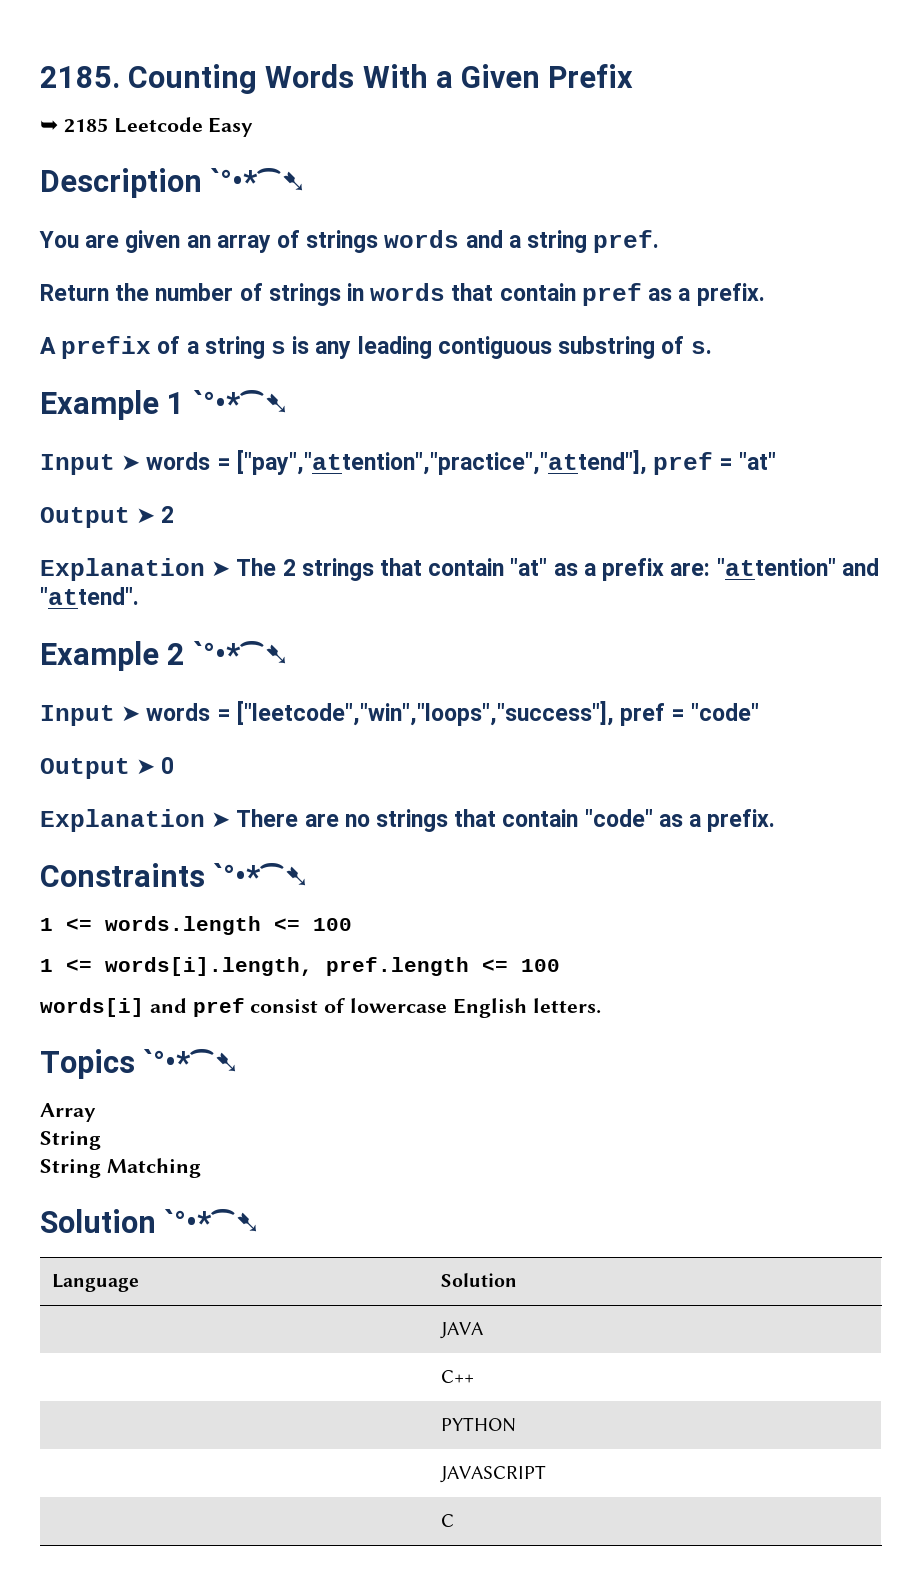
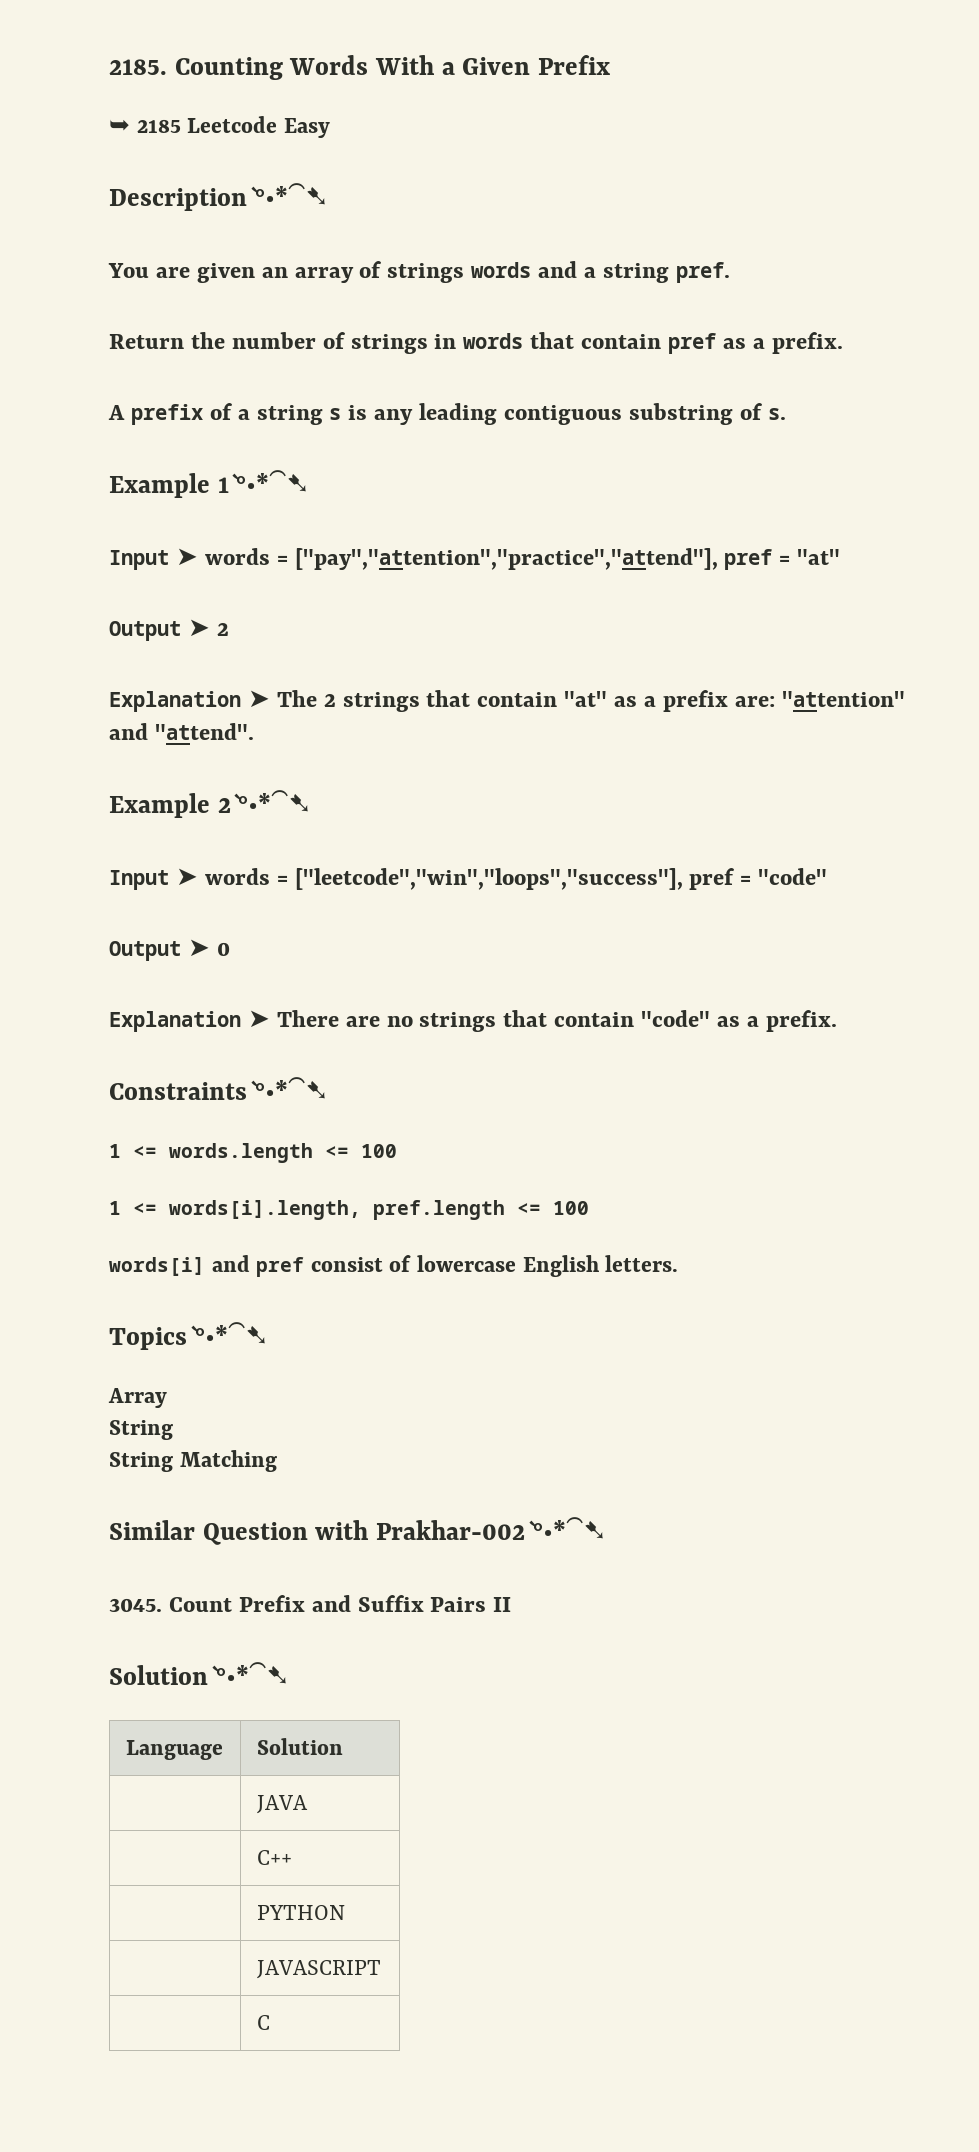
(201, 1168) none -> [109,1517,607,1545] [109,1595,512,1612] // Similar Question with Prakhar-002 ˋ°•*⁀➷ // 3045. Count Prefix and Suffix Pairs II

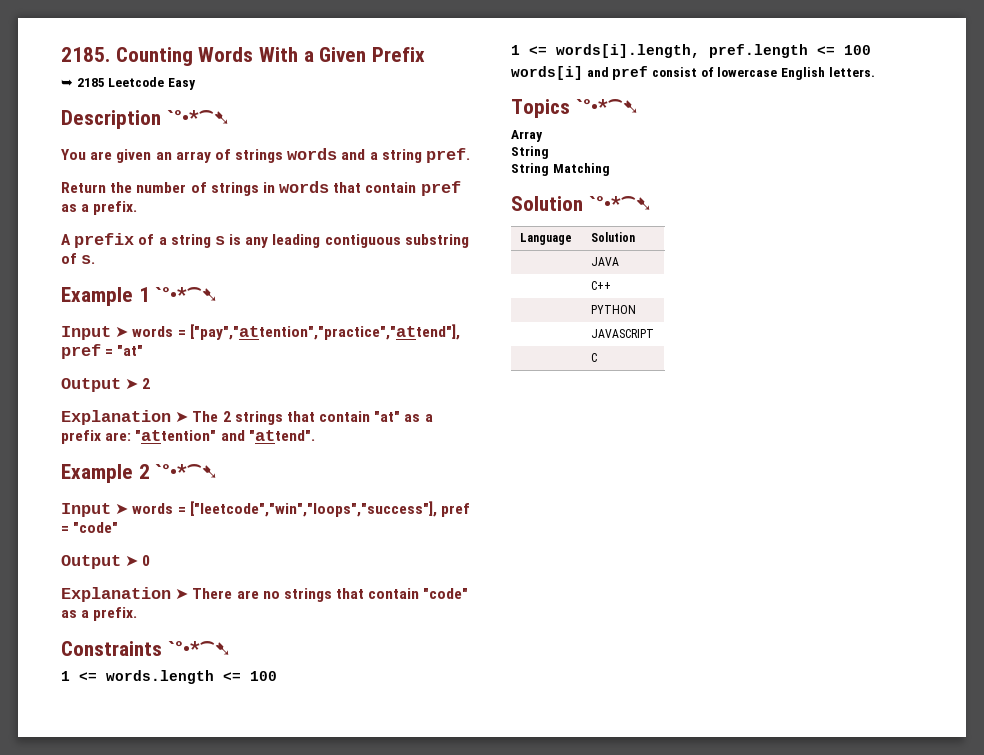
[109,1517,607,1545] [109,1595,512,1612] // Similar Question with Prakhar-002 ˋ°•*⁀➷ // 3045. Count Prefix and Suffix Pairs II -> (610, 169) none

